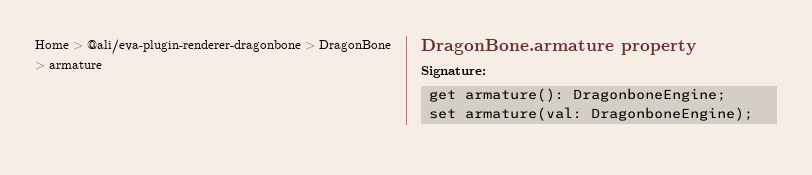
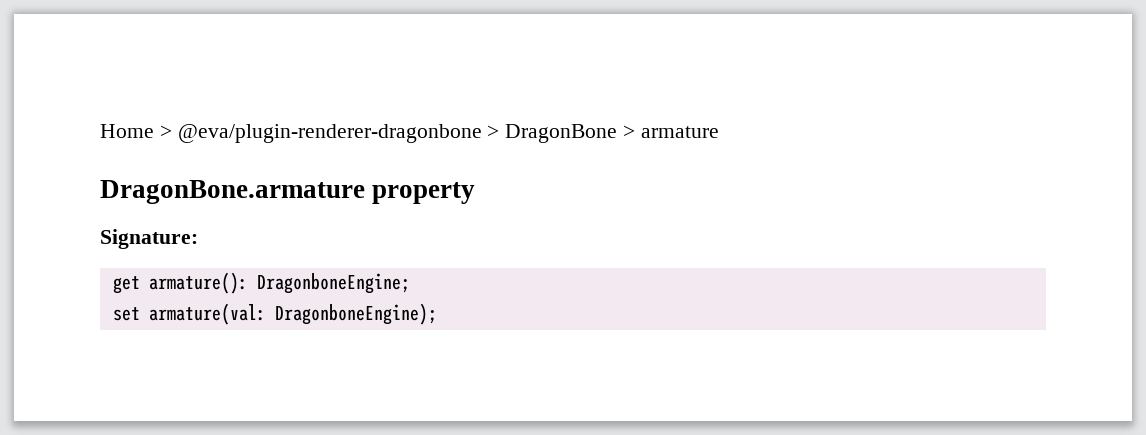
[87,39,301,55] @ali/eva-plugin-renderer-dragonbone -> [177,124,482,143] @eva/plugin-renderer-dragonbone

